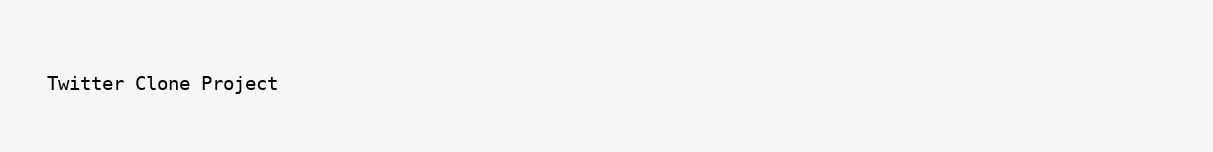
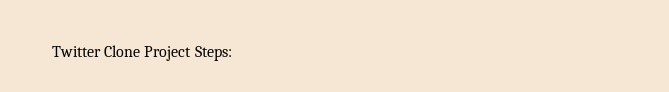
(278, 85) none -> [194,46,232,61] Steps:

